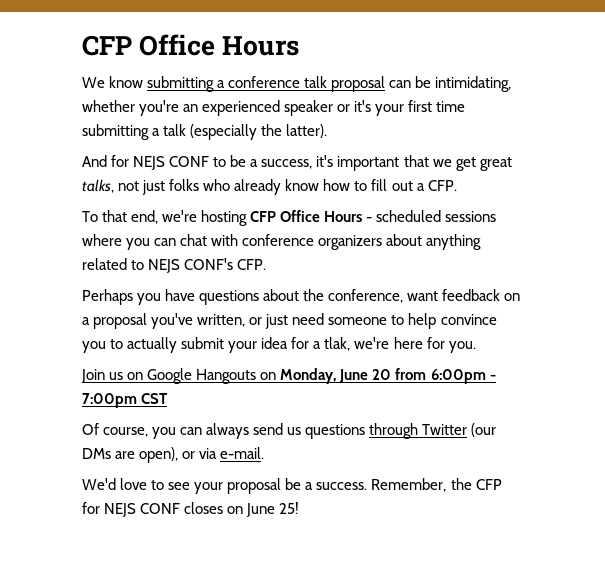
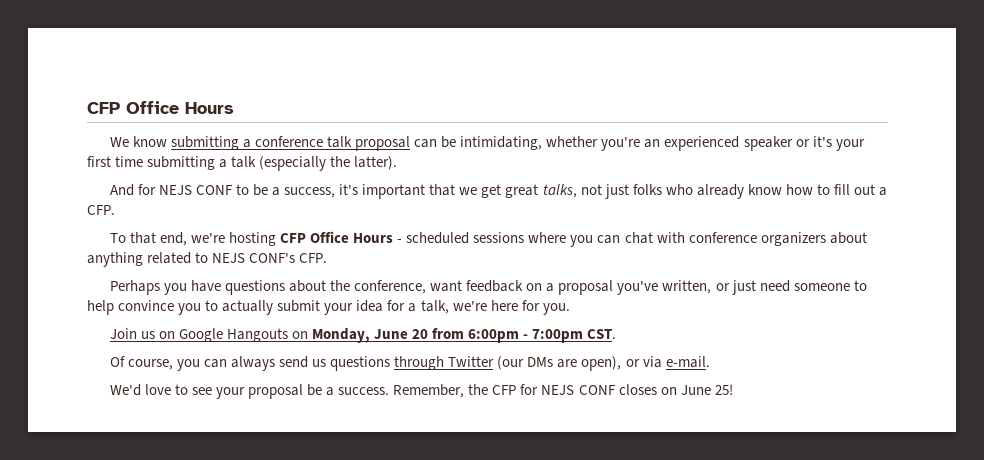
[324,337,351,351] tlak, -> [420,300,449,314] talk,
[141,393,169,404] CST -> [587,329,617,339] CST.

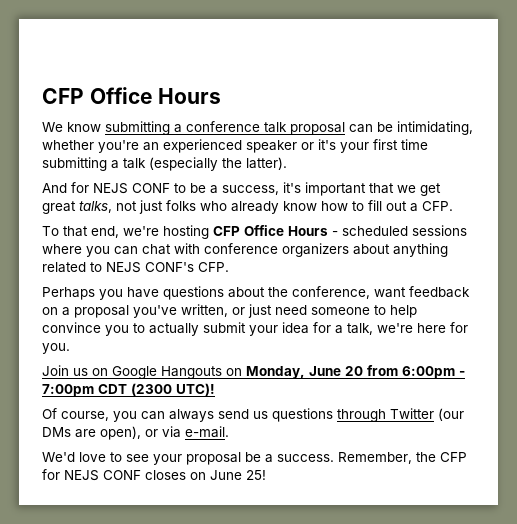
[587,329,617,339] CST. -> [98,383,215,396] CDT (2300 UTC)!

